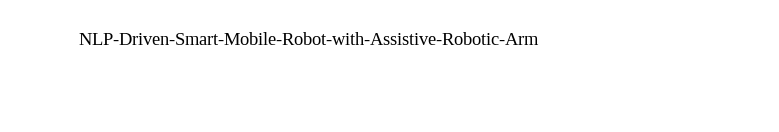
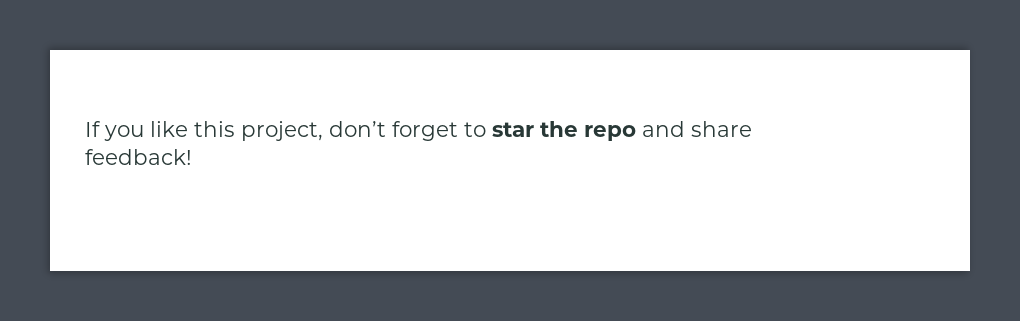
[79,32,539,45] NLP-Driven-Smart-Mobile-Robot-with-Assistive-Robotic-Arm -> [85,121,752,141] [85,149,192,165] If you like this project, don’t forget to star the repo and share feedback!

